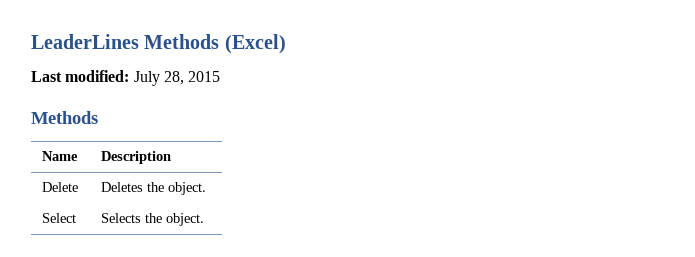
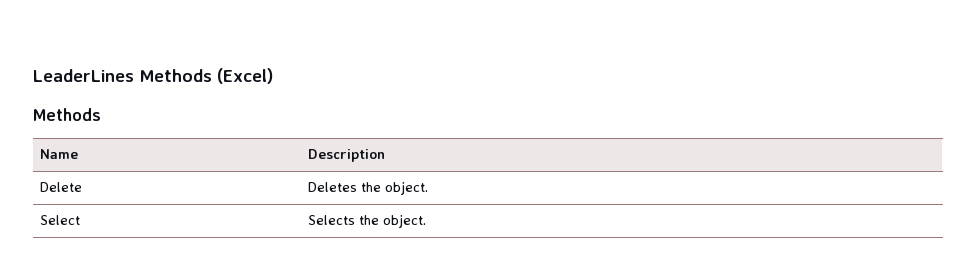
[31,70,221,86] // Last modified: July 28, 2015 -> (273, 76) none

